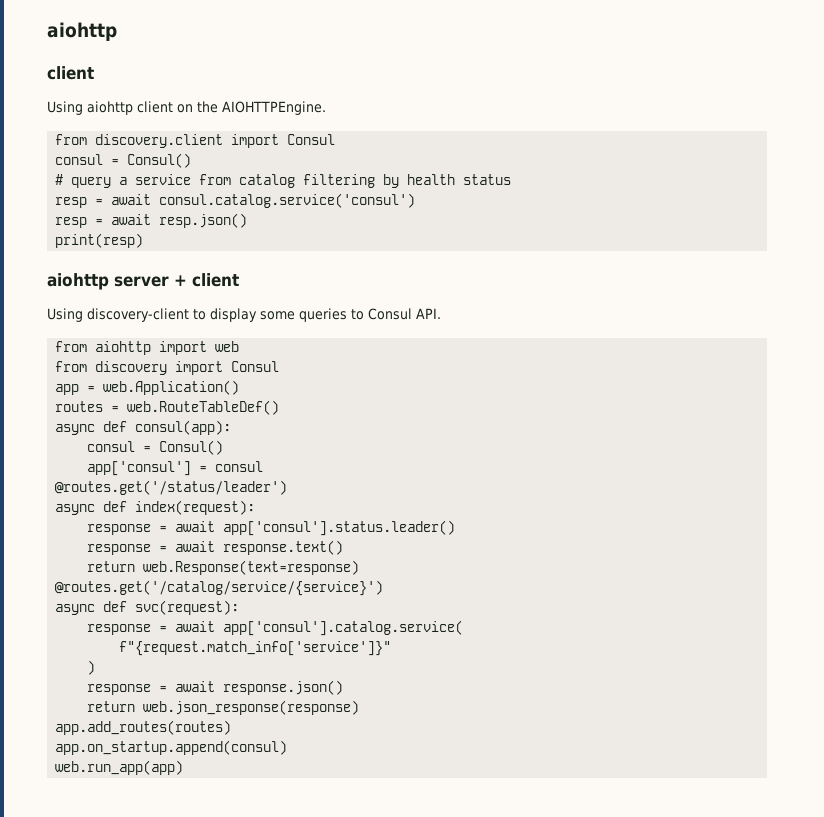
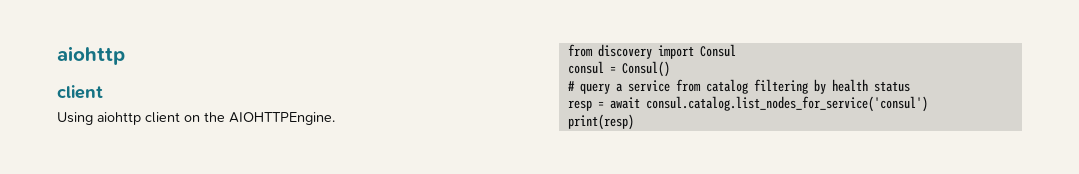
[95,134,224,148] discovery.client -> [597,44,652,59] discovery
[159,193,416,208] [55,213,248,228] [55,233,144,248] [47,273,239,290] [47,308,441,322] [55,341,240,355] [55,361,280,375] [55,380,240,395] [55,400,280,415] [55,420,232,435] [87,440,224,455] [87,461,264,476] [55,480,288,495] [55,500,256,515] [87,520,456,536] [87,540,344,555] [87,560,360,575] [55,580,384,596] [55,600,240,615] [87,620,464,636] [119,641,392,656] [87,660,96,675] [87,680,344,695] [87,700,360,715] [55,720,232,735] [55,740,288,755] [55,760,184,775] consul.catalog.service('consul') // resp = await resp.json() // print(resp) // aiohttp server + client // Using discovery-client to display some queries to Consul API. // from aiohttp import web // from discovery import Consul // app = web.Application() // routes = web.RouteTableDef() // async def consul(app): // consul = Consul() // app['consul'] = consul // @routes.get('/status/leader') // async def index(request): // response = await app['consul'].status.leader() // response = await response.text() // return web.Response(text=response) // @routes.get('/catalog/service/{service}') // async def svc(request): // response = await app['consul'].catalog.service( // f"{request.match_info['service']}" // ) // response = await response.json() // return web.json_response(response) // app.add_routes(routes) // app.on_startup.append(consul) // web.run_app(app) -> [645,96,928,112] [567,114,634,130] consul.catalog.list_nodes_for_service('consul') // print(resp)

